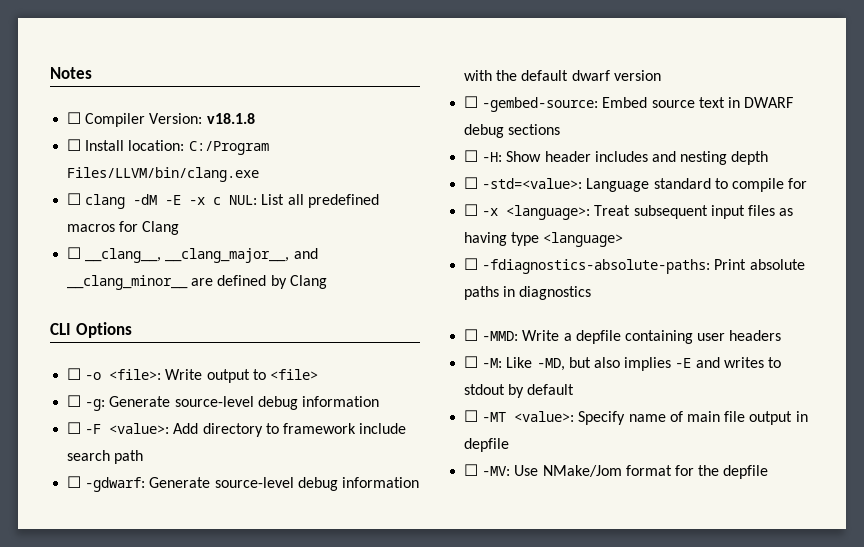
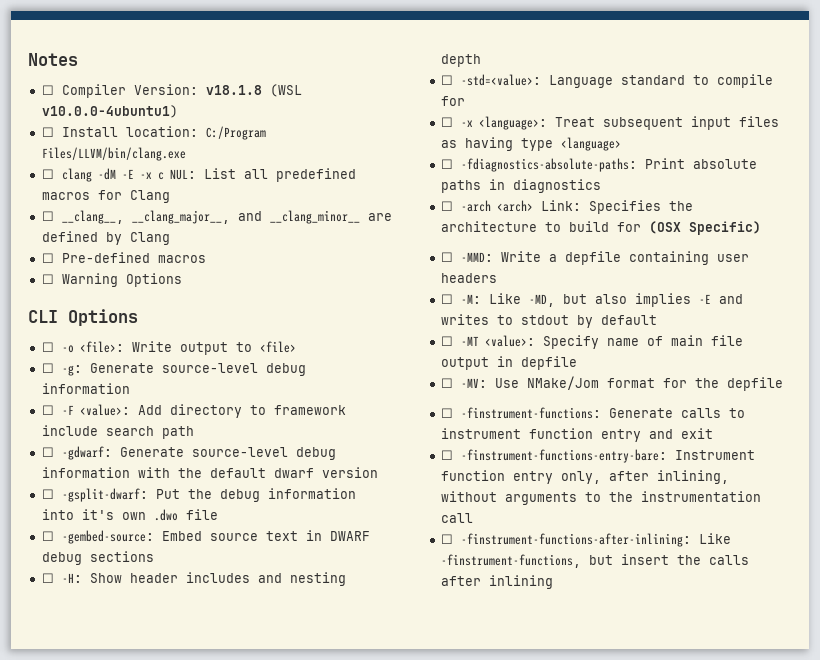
(255, 118) none -> [269,84,302,97] [41,105,178,118] (WSL v10.0.0-4ubuntu1)
(327, 282) none -> [41,252,206,263] [41,273,182,287] // ☐ Pre-defined macros // ☐ Warning Options
(661, 75) none -> [41,488,356,502] [41,509,218,521] // ☐ -gsplit-dwarf: Put the debug information into it's own .dwo file
(592, 293) none -> [440,200,693,214] [440,221,761,235] // ☐ -arch <arch> Link: Specifies the architecture to build for (OSX Specific)
(769, 472) none -> [440,407,745,419] [440,428,713,442] [440,449,755,463] [440,470,729,484] [440,491,761,505] [440,513,473,523] [440,533,731,547] [440,554,749,568] [440,575,553,589] // ☐ -finstrument-functions: Generate calls to instrument function entry and exit // ☐ -finstrument-functions-entry-bare: Instrument function entry only, after inlining, without arguments to the instrumentation call // ☐ -finstrument-functions-after-inlining: Like -finstrument-functions, but insert the calls after inlining

